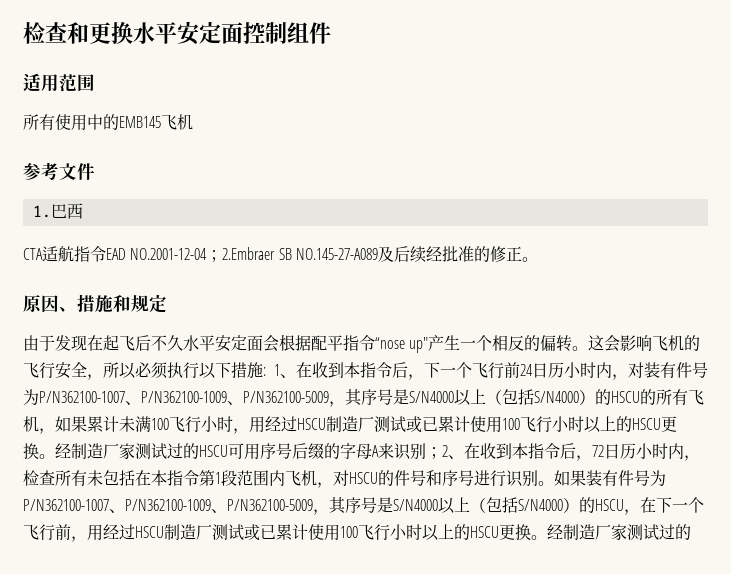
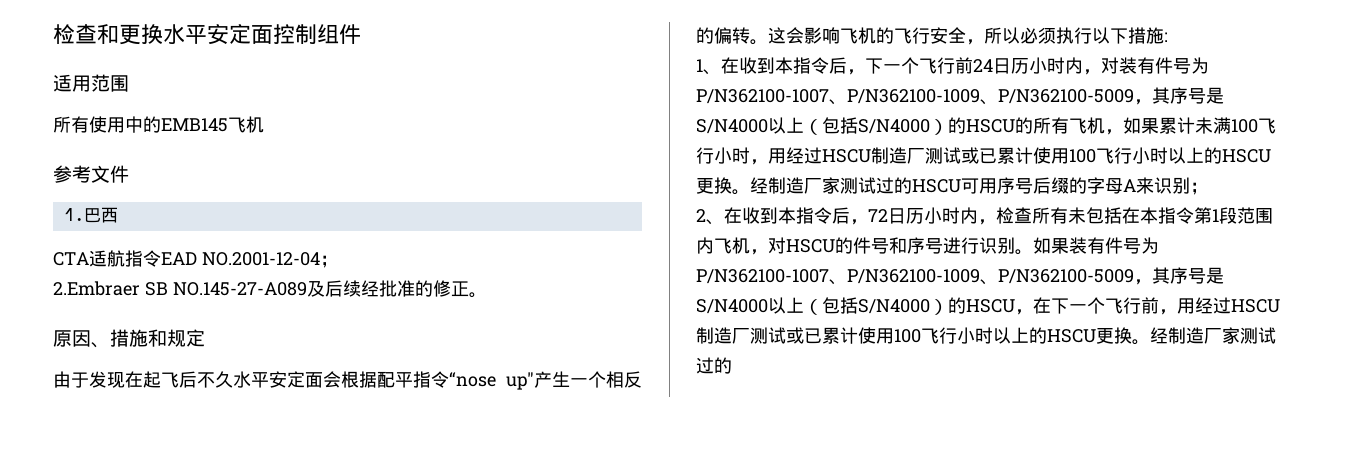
(223, 256) none -> (338, 261) //
(266, 371) none -> (1168, 37) //
(442, 453) none -> (1208, 188) //

